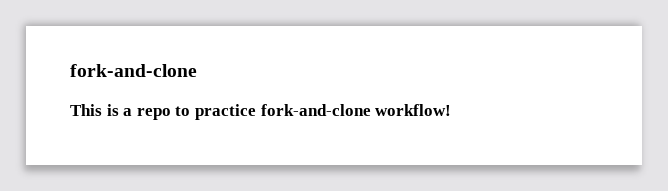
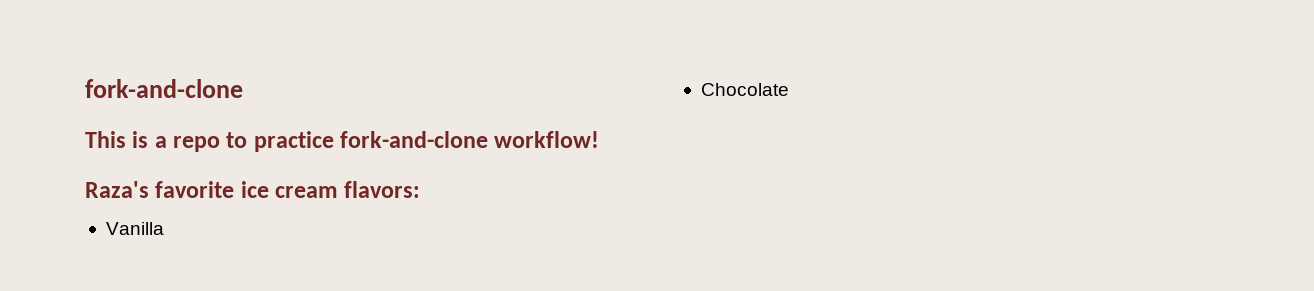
(452, 110) none -> [85,181,421,198] [105,222,164,235] [700,83,789,96] // Raza's favorite ice cream flavors: // Vanilla // Chocolate

